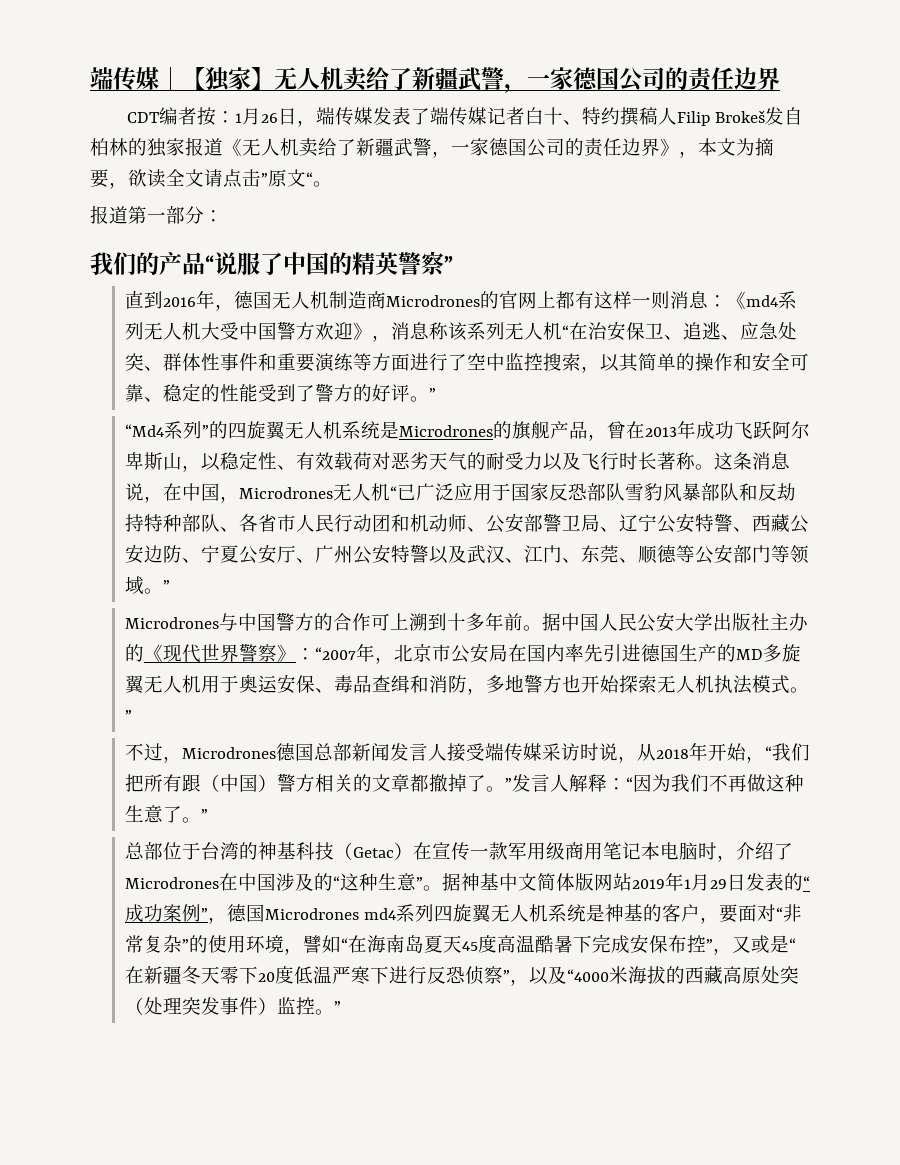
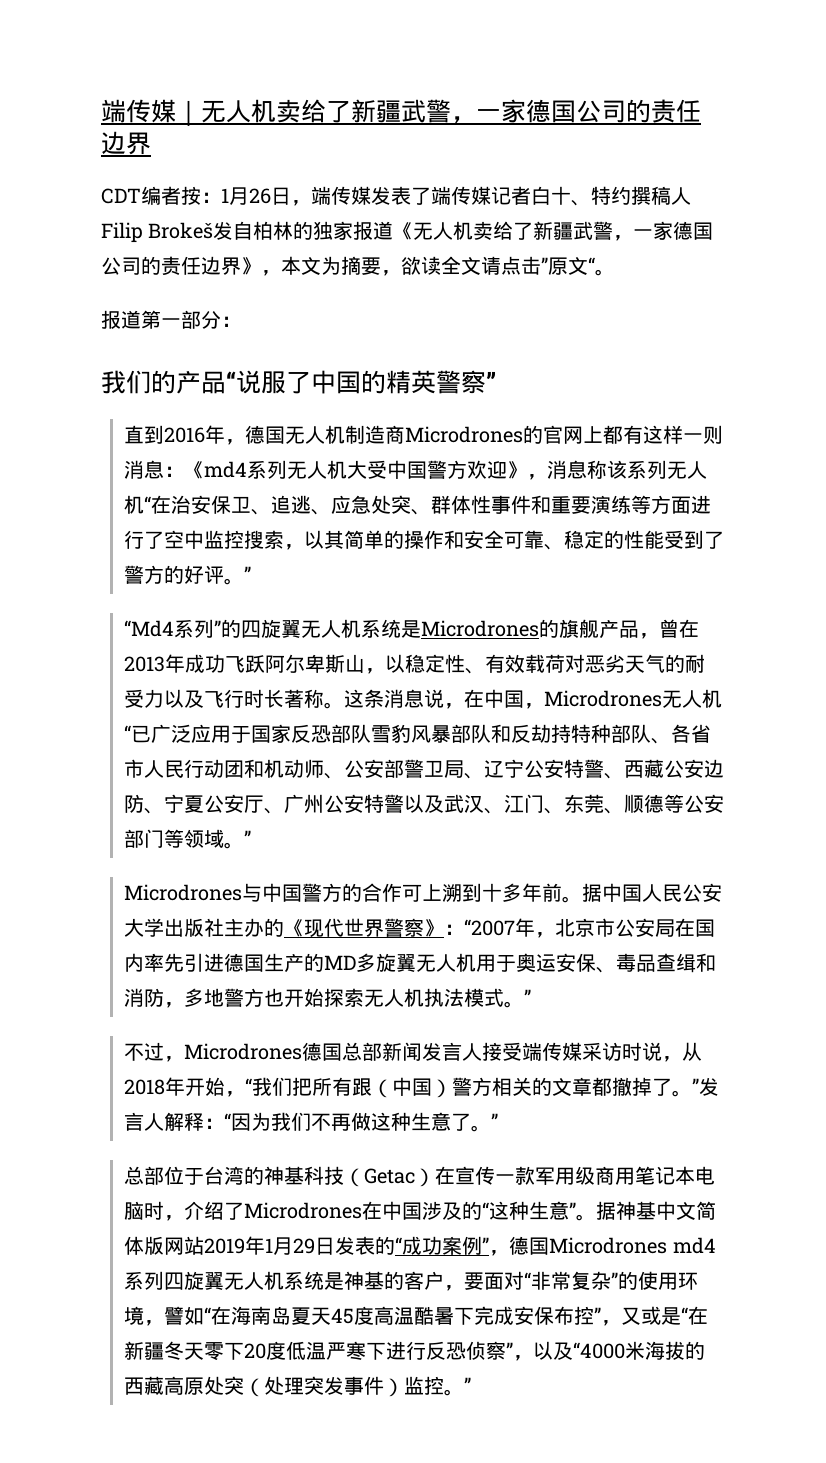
[182,67,274,92] 【独家】 -> (201, 113) none

